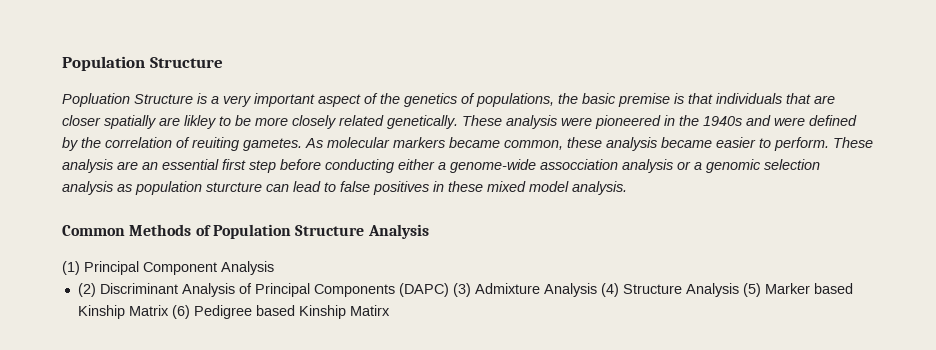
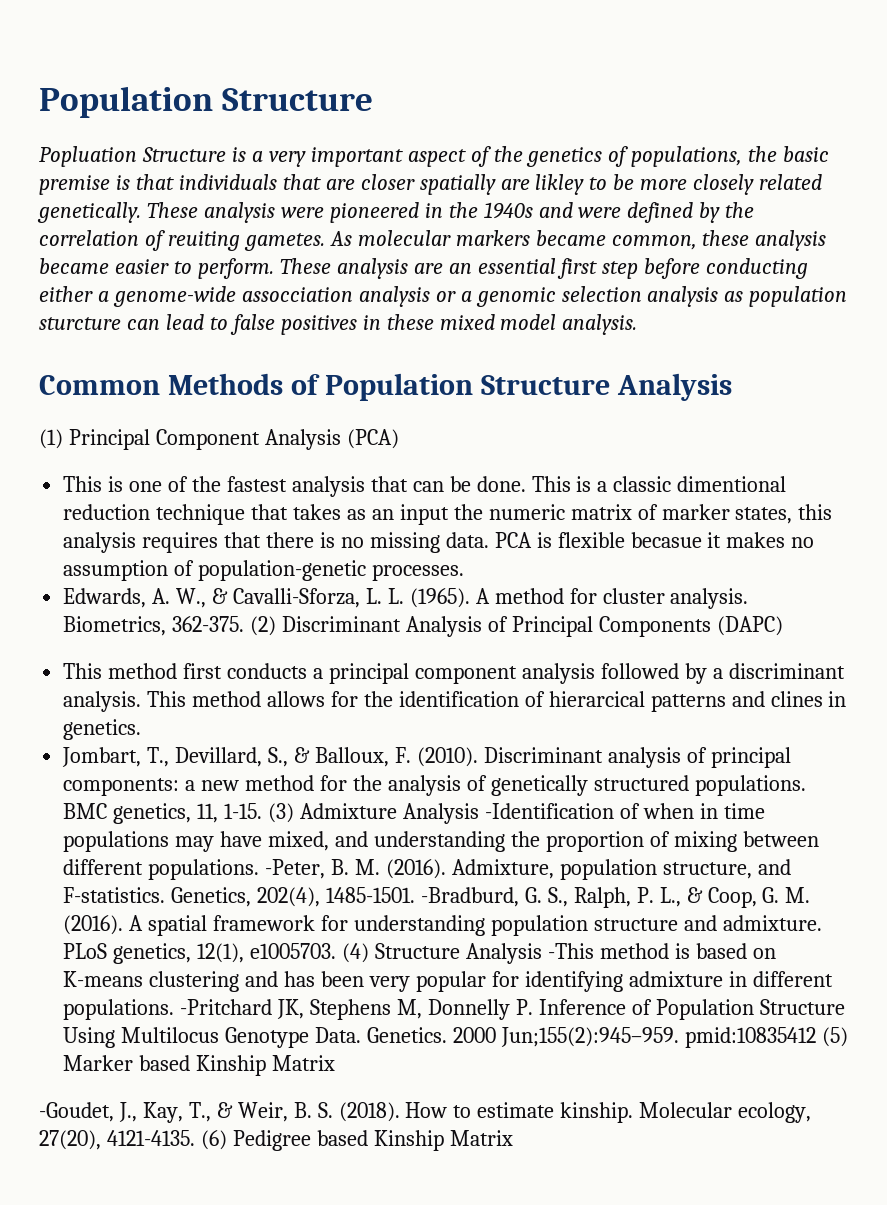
(274, 268) // -> [346,429,399,449] [63,476,787,497] [63,504,833,525] [63,532,815,553] [63,560,465,581] [63,588,749,609] [63,616,245,636] (PCA) // This is one of the fastest analysis that can be done. This is a classic dimentional reduction technique that takes as an input the numeric matrix of marker states, this analysis requires that there is no missing data. PCA is flexible becasue it makes no assumption of population-genetic processes. // Edwards, A. W., & Cavalli-Sforza, L. L. (1965). A method for cluster analysis. Biometrics, 362-375.
[452,283,739,297] (3) Admixture Analysis (4) Structure Analysis -> [63,663,845,684] [63,691,847,712] [63,719,142,740] [62,747,791,768] [63,775,806,796] [63,803,765,824] [63,831,819,852] [63,859,791,880] [63,887,811,908] [63,915,822,936] [63,943,776,964] [63,971,833,992] [63,999,845,1020] [63,1027,816,1048] // This method first conducts a principal component analysis followed by a discriminant analysis. This method allows for the identification of hierarcical patterns and clines in genetics. // Jombart, T., Devillard, S., & Balloux, F. (2010). Discriminant analysis of principal components: a new method for the analysis of genetically structured populations. BMC genetics, 11, 1-15. (3) Admixture Analysis -Identification of when in time populations may have mixed, and understanding the proportion of mixing between different populations. -Peter, B. M. (2016). Admixture, population structure, and F-statistics. Genetics, 202(4), 1485-1501. -Bradburd, G. S., Ralph, P. L., & Coop, G. M. (2016). A spatial framework for understanding population structure and admixture. PLoS genetics, 12(1), e1005703. (4) Structure Analysis -This method is based on K-means clustering and has been very popular for identifying admixture in different populations. -Pritchard JK, Stephens M, Donnelly P. Inference of Population Structure Using Multilocus Genotype Data. Genetics. 2000 Jun;155(2):945–959. pmid:10835412
(169, 310) none -> [39,1102,812,1123] [39,1130,195,1150] // -Goudet, J., Kay, T., & Weir, B. S. (2018). How to estimate kinship. Molecular ecology, 27(20), 4121-4135.
[349,305,390,316] Matirx -> [449,1130,513,1146] Matrix

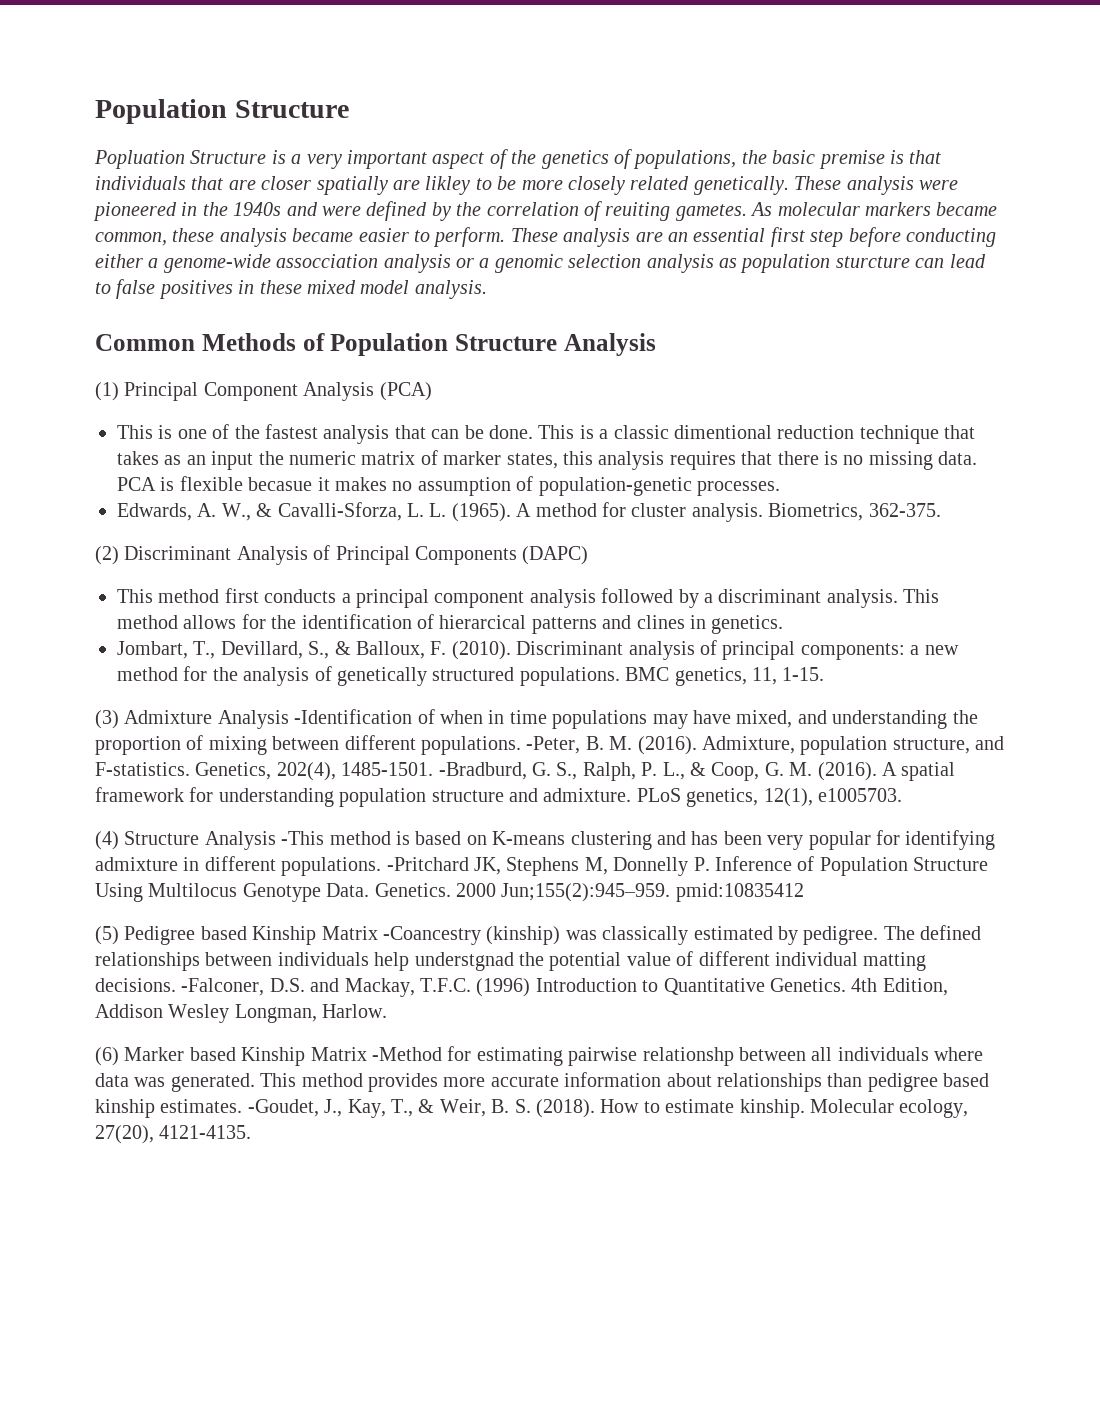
(245, 624) none -> (941, 510) //
(263, 811) none -> (825, 674) //
(337, 951) none -> (902, 795) //
[821,1027,848,1047] [63,1055,336,1076] (5) Marker based Kinship Matrix // -> [95,925,982,945] [95,951,927,971] [95,978,948,997] [95,1004,388,1023] [95,1046,984,1066] [95,1072,990,1092] [95,1099,243,1118] // (5) Pedigree based Kinship Matrix -Coancestry (kinship) was classically estimated by pedigree. The defined relationships between individuals help understgnad the potential value of different individual matting decisions. -Falconer, D.S. and Mackay, T.F.C. (1996) Introduction to Quantitative Genetics. 4th Edition, Addison Wesley Longman, Harlow. // (6) Marker based Kinship Matrix -Method for estimating pairwise relationshp between all individuals where data was generated. This method provides more accurate information about relationships than pedigree based kinship estimates.
[200,1130,513,1151] (6) Pedigree based Kinship Matrix -> (252, 1132) none

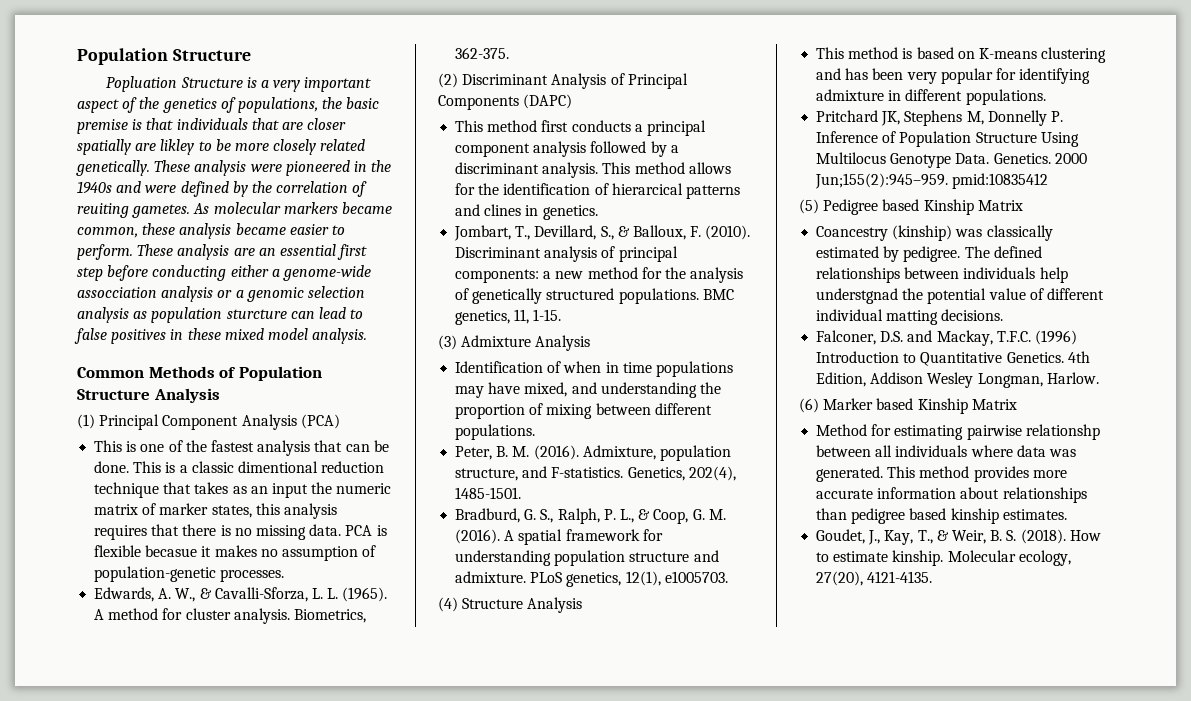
[294,709,413,724] -Identification -> [455,361,544,373] // Identification
[526,736,581,754] -Peter, -> [455,446,493,460] // Peter,
[438,762,527,780] -Bradburd, -> [455,508,521,523] // Bradburd,
[281,831,325,845] -This -> [816,47,845,59] // This
[386,857,469,871] -Pritchard -> [816,110,879,122] // Pritchard
[383,926,481,945] -Coancestry -> [816,226,889,241] // Coancestry
[181,978,265,996] -Falconer, -> [816,330,877,345] // Falconer,
[372,1047,442,1061] -Method -> [816,424,868,436] // Method
[247,1099,319,1117] -Goudet, -> [816,529,866,544] // Goudet,

